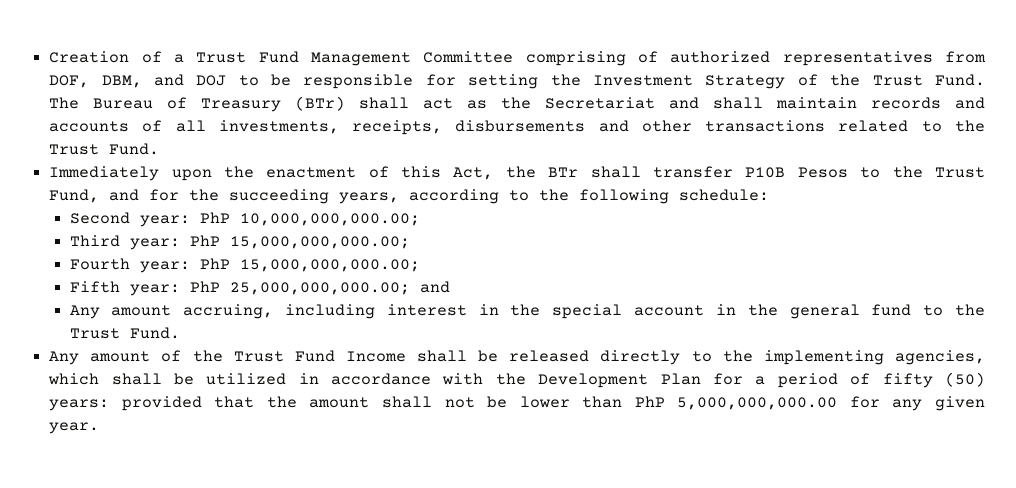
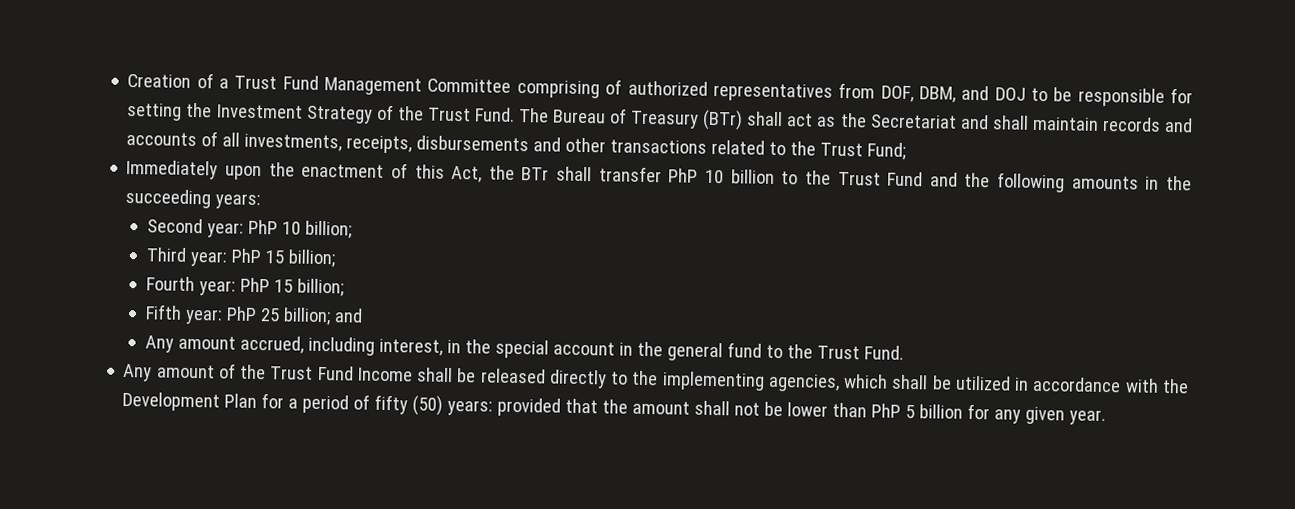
[109,143,160,155] Fund. -> [867,142,907,160] Fund;
[745,166,985,178] [49,189,770,204] P10B Pesos to the Trust Fund, and for the succeeding years, according to the following schedule: -> [668,168,1192,193] [125,188,262,210] PhP 10 billion to the Trust Fund and the following amounts in the succeeding years:
[239,213,420,226] 10,000,000,000.00; -> [282,220,353,239] 10 billion;
[229,236,410,249] 15,000,000,000.00; -> [265,249,337,268] 15 billion;
[239,259,420,272] 15,000,000,000.00; -> [274,278,345,297] 15 billion;
[229,282,410,295] 25,000,000,000.00; -> [260,307,332,326] 25 billion;
[183,304,467,319] accruing, including interest -> [240,335,444,356] accrued, including interest,
[677,397,838,410] 5,000,000,000.00 -> [905,404,964,419] 5 billion

